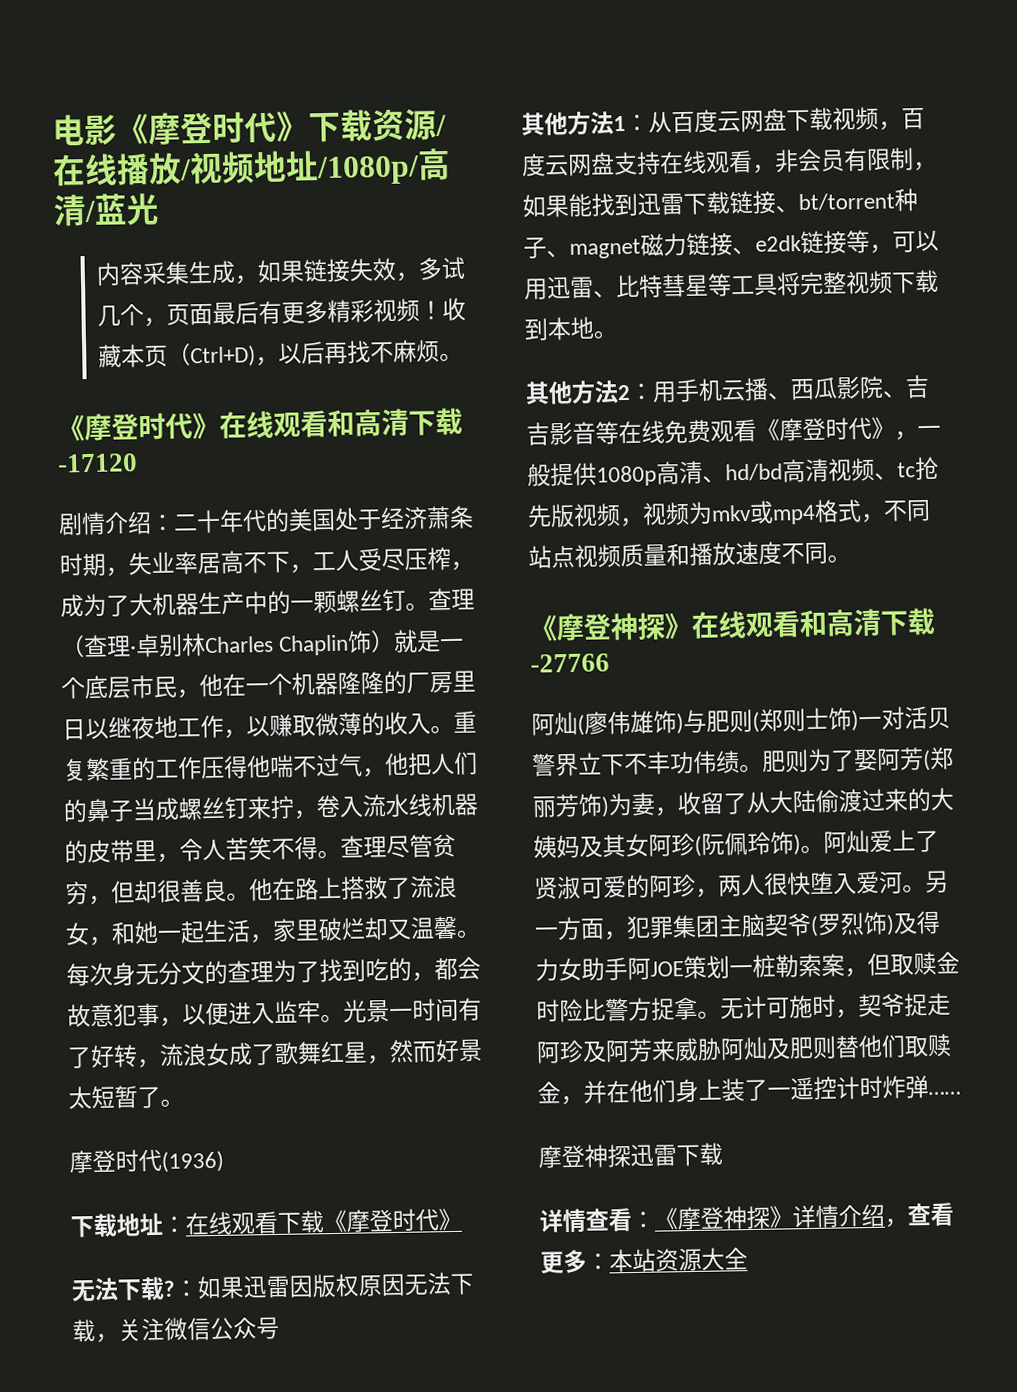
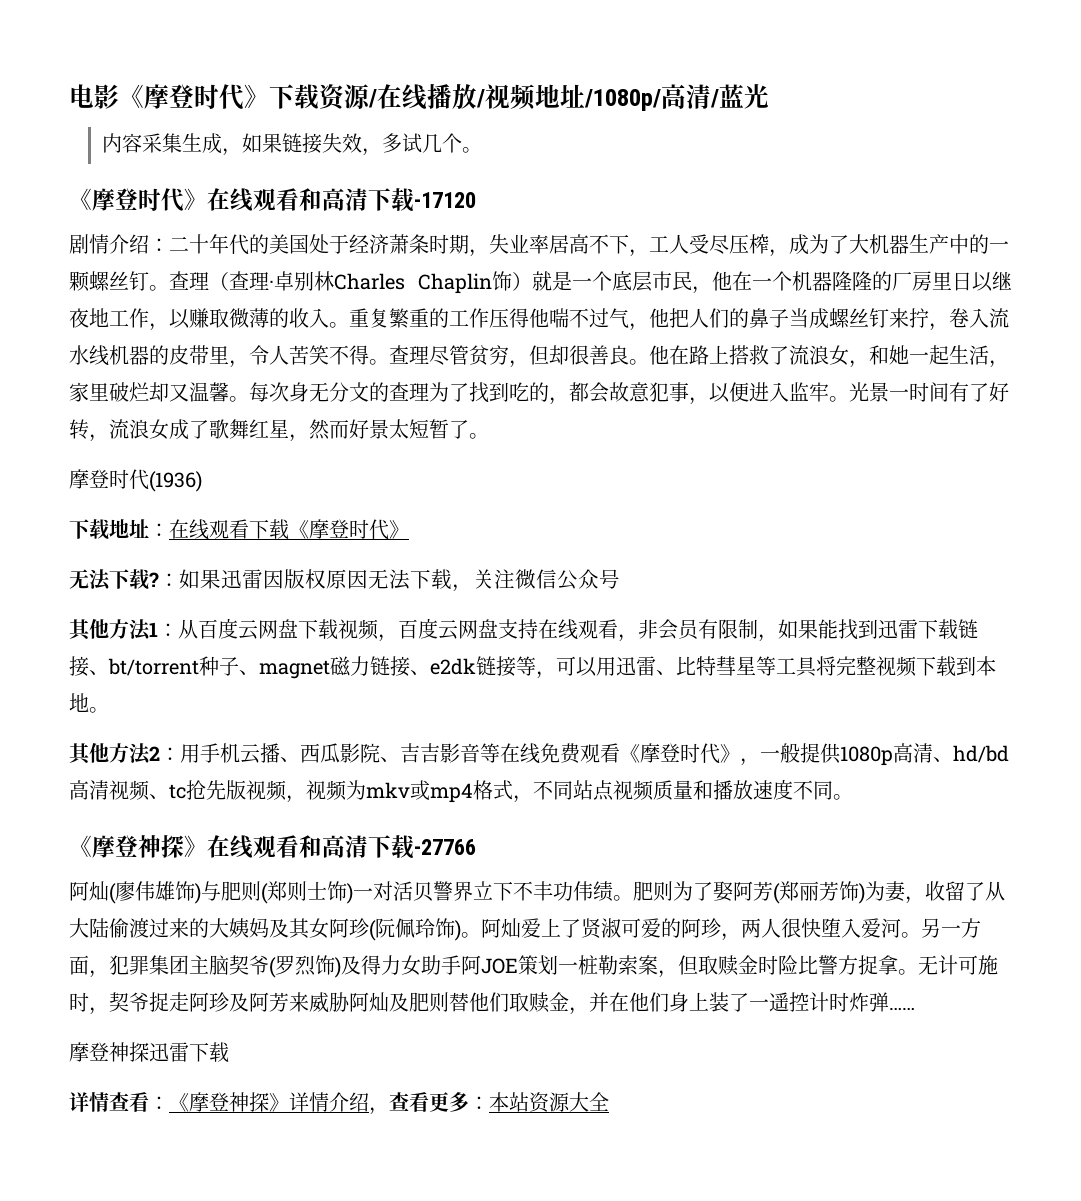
[143,297,467,328] [98,339,441,368] ，页面最后有更多精彩视频！收藏本页（Ctrl+D)，以后再找不麻烦 -> (462, 143) none

